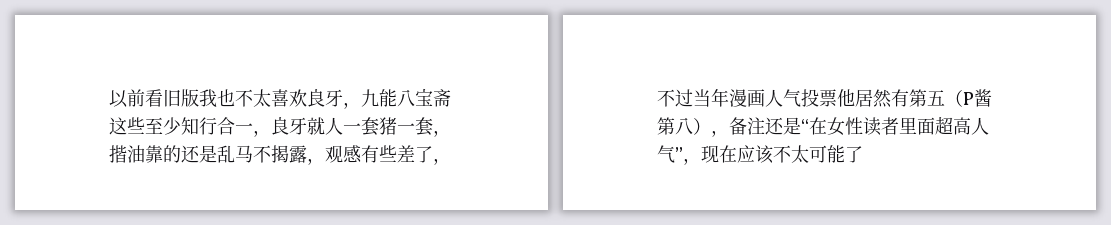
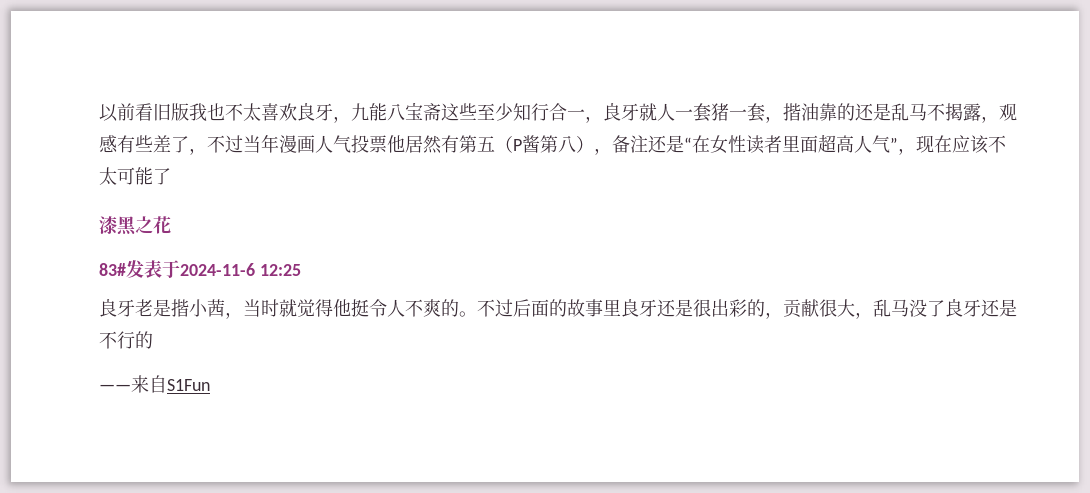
(863, 154) none -> [99,216,171,236] [99,260,301,278] [99,299,1017,319] [99,331,153,349] [99,375,210,393] // 漆黑之花 // 83#发表于2024-11-6 12:25 // 良牙老是揩小茜，当时就觉得他挺令人不爽的。不过后面的故事里良牙还是很出彩的，贡献很大，乱马没了良牙还是不行的 // ——来自S1Fun

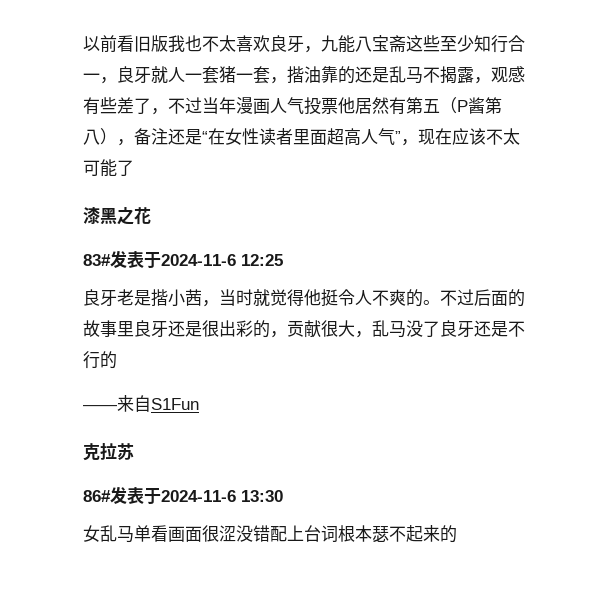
(210, 385) none -> [83,443,134,461] [83,486,283,504] [83,525,457,543] // 克拉苏 // 86#发表于2024-11-6 13:30 // 女乱马单看画面很涩没错配上台词根本瑟不起来的

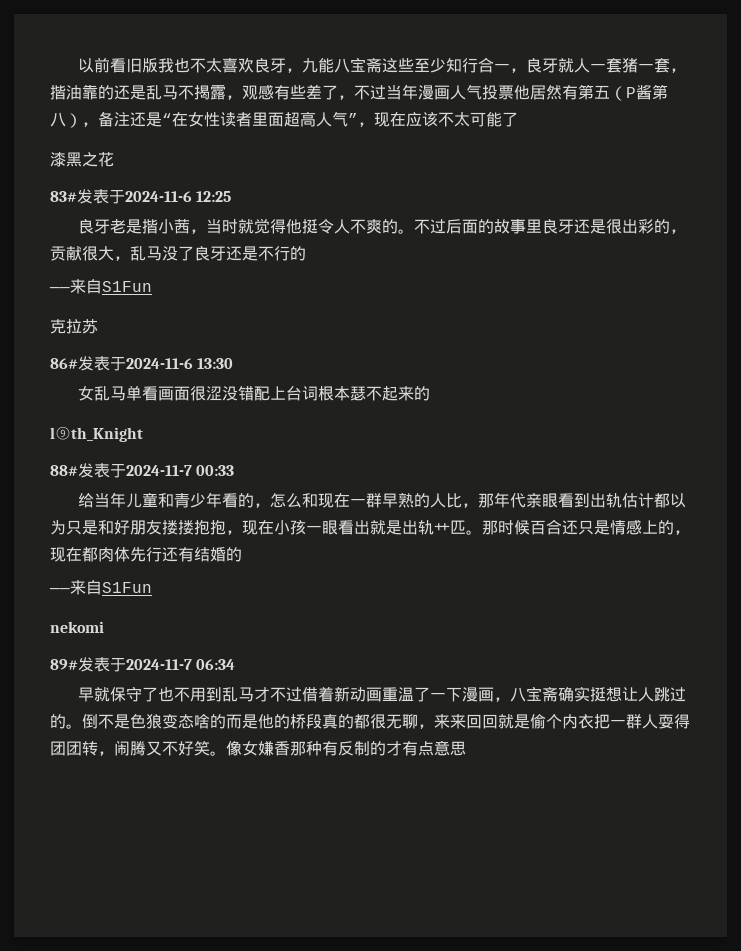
(457, 534) none -> [50,426,143,442] [50,463,235,478] [78,492,687,508] [50,519,690,535] [50,547,242,562] [49,580,152,595] [50,621,104,633] [50,657,236,672] [78,686,687,702] [50,713,690,729] [50,740,466,756] // l⑨th_Knight // 88#发表于2024-11-7 00:33 // 给当年儿童和青少年看的，怎么和现在一群早熟的人比，那年代亲眼看到出轨估计都以为只是和好朋友搂搂抱抱，现在小孩一眼看出就是出轨艹匹。那时候百合还只是情感上的，现在都肉体先行还有结婚的 // ——来自S1Fun // nekomi // 89#发表于2024-11-7 06:34 // 早就保守了也不用到乱马才不过借着新动画重温了一下漫画，八宝斋确实挺想让人跳过的。倒不是色狼变态啥的而是他的桥段真的都很无聊，来来回回就是偷个内衣把一群人耍得团团转，闹腾又不好笑。像女嫌香那种有反制的才有点意思

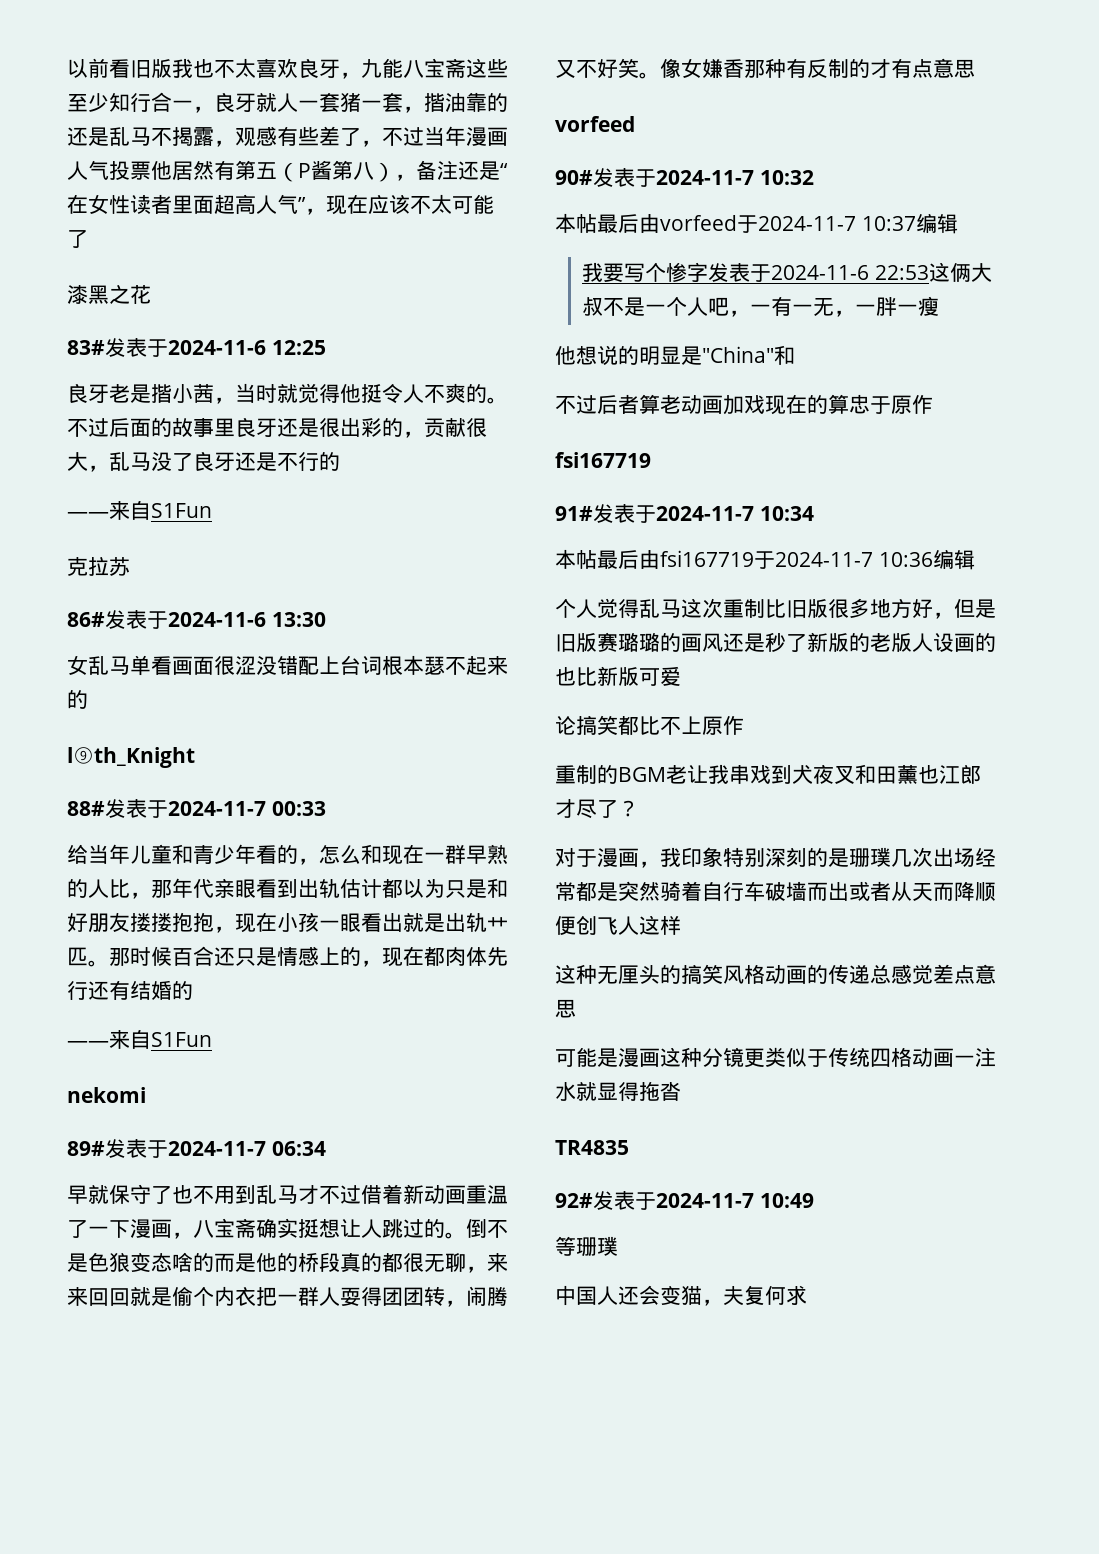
(466, 748) none -> [555,116,635,132] [555,168,814,187] [555,213,958,234] [582,262,992,282] [582,296,940,317] [555,345,795,365] [555,394,933,415] [555,452,651,468] [555,504,814,523] [555,549,975,570] [555,598,996,619] [555,632,996,652] [555,666,681,686] [555,715,744,735] [555,764,981,784] [555,799,639,819] [555,847,996,868] [555,881,996,902] [555,915,681,935] [555,964,996,984] [555,999,576,1018] [555,1047,996,1068] [555,1081,681,1101] [555,1140,629,1155] [555,1191,814,1210] [555,1236,618,1256] [555,1285,807,1306] // vorfeed // 90#发表于2024-11-7 10:32 // 本帖最后由vorfeed于2024-11-7 10:37编辑 // 我要写个惨字发表于2024-11-6 22:53这俩大叔不是一个人吧，一有一无，一胖一瘦 // 他想说的明显是"China"和 // 不过后者算老动画加戏现在的算忠于原作 // fsi167719 // 91#发表于2024-11-7 10:34 // 本帖最后由fsi167719于2024-11-7 10:36编辑 // 个人觉得乱马这次重制比旧版很多地方好，但是旧版赛璐璐的画风还是秒了新版的老版人设画的也比新版可爱 // 论搞笑都比不上原作 // 重制的BGM老让我串戏到犬夜叉和田薰也江郎才尽了？ // 对于漫画，我印象特别深刻的是珊璞几次出场经常都是突然骑着自行车破墙而出或者从天而降顺便创飞人这样 // 这种无厘头的搞笑风格动画的传递总感觉差点意思 // 可能是漫画这种分镜更类似于传统四格动画一注水就显得拖沓 // TR4835 // 92#发表于2024-11-7 10:49 // 等珊璞 // 中国人还会变猫，夫复何求

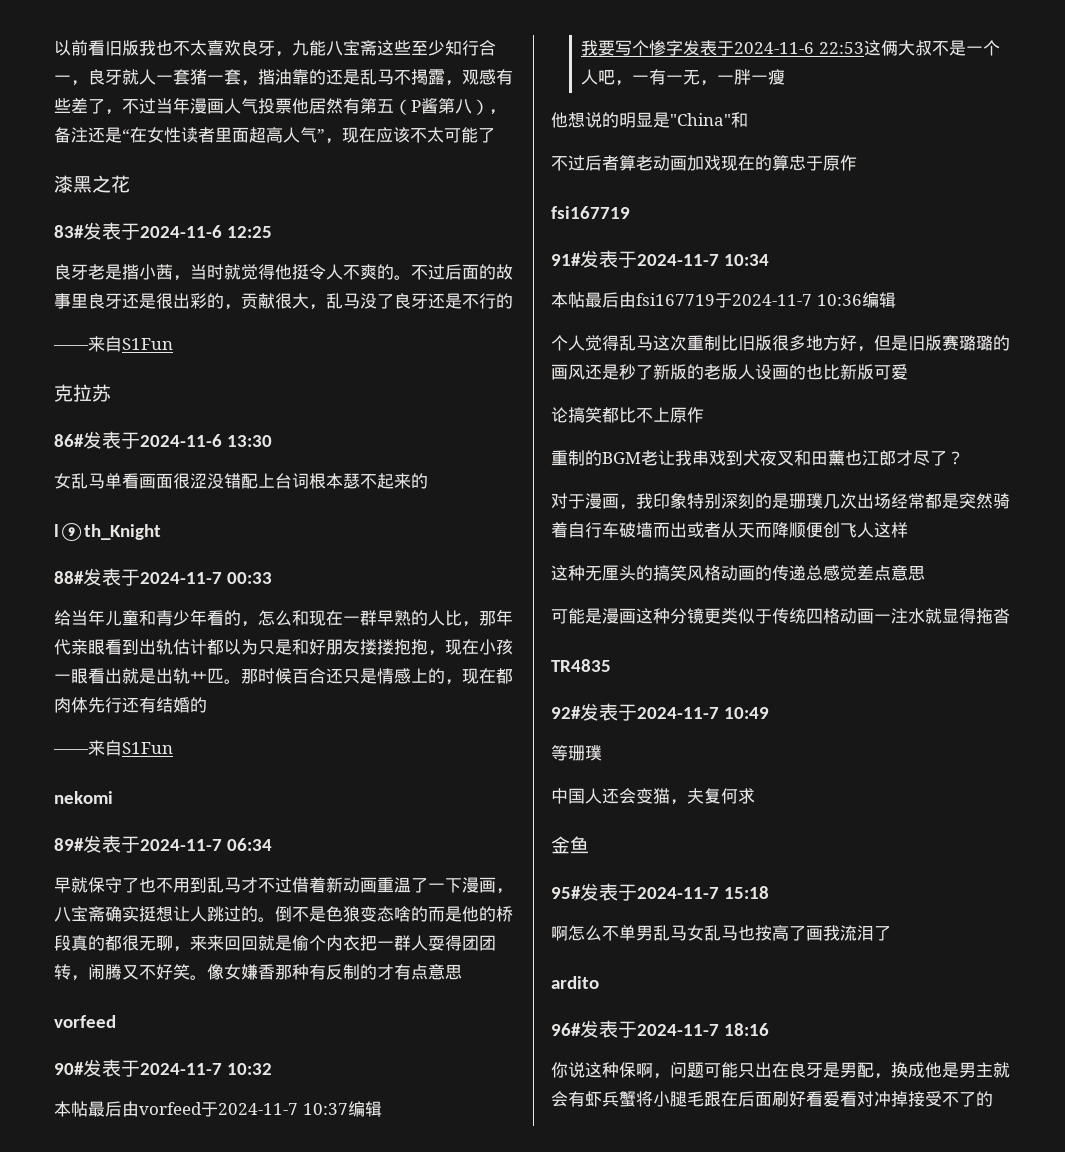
(807, 1295) none -> [551,836,589,854] [551,883,770,901] [551,925,891,941] [551,976,599,989] [551,1020,770,1038] [551,1062,1010,1079] [551,1091,993,1107] // 金鱼 // 95#发表于2024-11-7 15:18 // 啊怎么不单男乱马女乱马也按高了画我流泪了 // ardito // 96#发表于2024-11-7 18:16 // 你说这种保啊，问题可能只出在良牙是男配，换成他是男主就会有虾兵蟹将小腿毛跟在后面刷好看爱看对冲掉接受不了的

